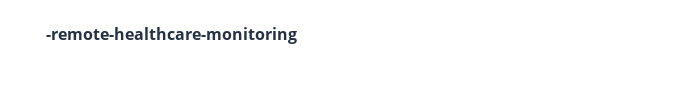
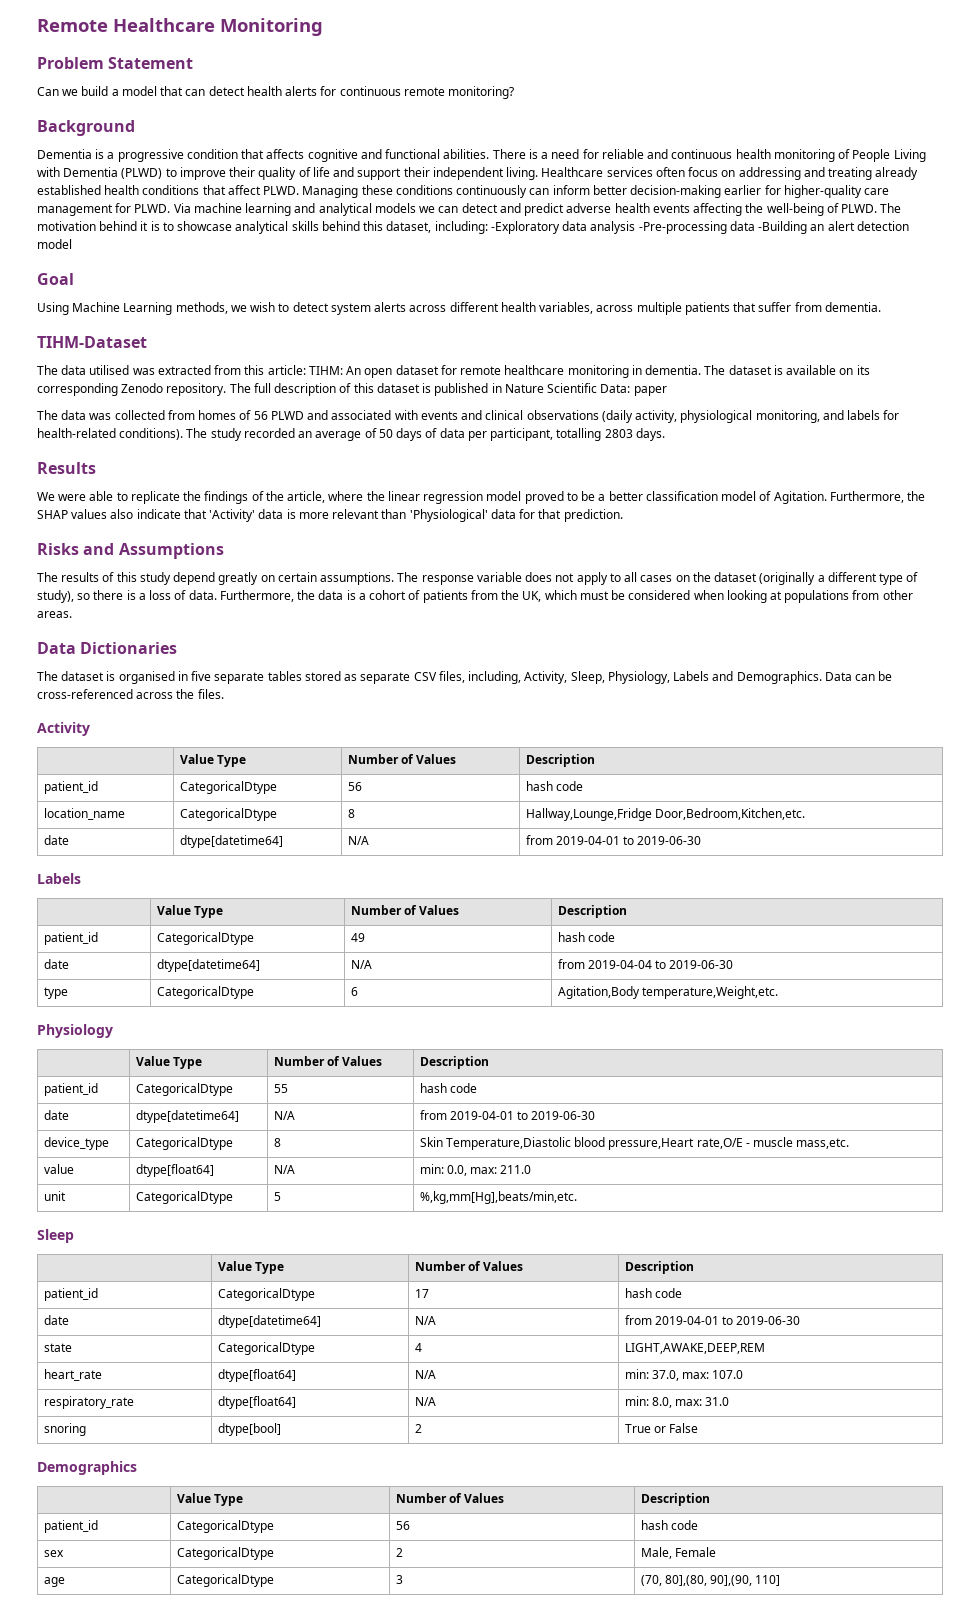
[46,27,297,44] -remote-healthcare-monitoring -> [37,18,323,36] [37,57,194,69] [37,86,515,99] [37,120,135,136] [37,149,926,162] [37,167,919,180] [37,185,890,198] [37,203,902,216] [37,221,909,234] [37,239,72,249] [37,273,74,285] [37,302,881,315] [37,336,147,348] [37,365,870,378] [37,383,667,396] [37,410,900,423] [37,428,665,441] [37,462,96,474] [37,491,926,504] [37,509,623,522] [37,543,224,559] [37,572,919,585] [37,590,913,603] [37,611,72,618] [37,642,178,654] [37,671,893,684] [37,689,224,699] [37,722,90,736] [179,754,246,767] [347,754,457,764] [525,754,595,767] [43,781,98,794] [179,781,277,794] [347,782,362,791] [525,781,583,791] [43,808,125,820] [179,808,277,821] [347,809,355,818] [525,808,805,821] [43,835,69,845] [179,835,283,848] [347,836,369,845] [525,835,702,845] [37,873,81,884] [156,905,223,918] [350,905,460,915] [557,905,627,918] [43,932,98,945] [156,932,254,945] [350,933,365,942] [557,932,615,942] [43,959,69,969] [156,959,260,972] [350,960,372,969] [557,959,734,969] [43,987,68,999] [156,986,254,999] [350,987,358,996] [557,986,778,999] [37,1024,113,1038] [135,1056,202,1069] [273,1056,383,1066] [419,1056,489,1069] [43,1083,98,1096] [135,1083,233,1096] [273,1084,288,1093] [419,1083,477,1093] [43,1110,69,1120] [135,1110,239,1123] [273,1111,295,1120] [419,1110,596,1120] [43,1137,109,1150] [135,1137,233,1150] [273,1138,281,1147] [419,1137,850,1150] [43,1164,74,1174] [135,1164,214,1177] [273,1165,295,1174] [419,1164,532,1176] [43,1191,66,1201] [135,1191,233,1204] [273,1192,281,1201] [419,1191,577,1204] [37,1229,74,1243] [217,1261,284,1274] [414,1261,524,1271] [624,1261,694,1274] [43,1288,98,1301] [217,1288,315,1301] [414,1289,429,1298] [624,1288,682,1298] [43,1315,69,1325] [217,1315,321,1328] [414,1316,436,1325] [624,1315,801,1325] [43,1343,72,1352] [217,1342,315,1355] [414,1343,422,1352] [624,1343,765,1354] [43,1369,102,1381] [217,1369,296,1382] [414,1370,436,1379] [624,1369,744,1381] [43,1396,134,1409] [217,1396,296,1409] [414,1397,436,1406] [624,1396,730,1408] [43,1423,86,1436] [217,1423,281,1436] [414,1424,422,1433] [624,1423,699,1433] [37,1461,137,1475] [176,1493,243,1506] [395,1493,505,1503] [640,1493,710,1506] [43,1520,98,1533] [176,1520,274,1533] [395,1521,410,1530] [640,1520,698,1530] [43,1550,64,1557] [176,1547,274,1560] [395,1548,403,1557] [640,1547,716,1559] [43,1577,65,1587] [176,1574,274,1587] [395,1575,403,1584] [640,1575,781,1586] Remote Healthcare Monitoring // Problem Statement // Can we build a model that can detect health alerts for continuous remote monitoring? // Background // Dementia is a progressive condition that affects cognitive and functional abilities. There is a need for reliable and continuous health monitoring of People Living with Dementia (PLWD) to improve their quality of life and support their independent living. Healthcare services often focus on addressing and treating already established health conditions that affect PLWD. Managing these conditions continuously can inform better decision-making earlier for higher-quality care management for PLWD. Via machine learning and analytical models we can detect and predict adverse health events affecting the well-being of PLWD. The motivation behind it is to showcase analytical skills behind this dataset, including: -Exploratory data analysis -Pre-processing data -Building an alert detection model // Goal // Using Machine Learning methods, we wish to detect system alerts across different health variables, across multiple patients that suffer from dementia. // TIHM-Dataset // The data utilised was extracted from this article: TIHM: An open dataset for remote healthcare monitoring in dementia. The dataset is available on its corresponding Zenodo repository. The full description of this dataset is published in Nature Scientific Data: paper // The data was collected from homes of 56 PLWD and associated with events and clinical observations (daily activity, physiological monitoring, and labels for health-related conditions). The study recorded an average of 50 days of data per participant, totalling 2803 days. // Results // We were able to replicate the findings of the article, where the linear regression model proved to be a better classification model of Agitation. Furthermore, the SHAP values also indicate that 'Activity' data is more relevant than 'Physiological' data for that prediction. // Risks and Assumptions // The results of this study depend greatly on certain assumptions. The response variable does not apply to all cases on the dataset (originally a different type of study), so there is a loss of data. Furthermore, the data is a cohort of patients from the UK, which must be considered when looking at populations from other areas. // Data Dictionaries // The dataset is organised in five separate tables stored as separate CSV files, including, Activity, Sleep, Physiology, Labels and Demographics. Data can be cross-referenced across the files. // Activity // | Value Type | Number of Values | Description // patient_id | CategoricalDtype | 56 | hash code // location_name | CategoricalDtype | 8 | Hallway,Lounge,Fridge Door,Bedroom,Kitchen,etc. // date | dtype[datetime64] | N/A | from 2019-04-01 to 2019-06-30 // Labels // | Value Type | Number of Values | Description // patient_id | CategoricalDtype | 49 | hash code // date | dtype[datetime64] | N/A | from 2019-04-04 to 2019-06-30 // type | CategoricalDtype | 6 | Agitation,Body temperature,Weight,etc. // Physiology // | Value Type | Number of Values | Description // patient_id | CategoricalDtype | 55 | hash code // date | dtype[datetime64] | N/A | from 2019-04-01 to 2019-06-30 // device_type | CategoricalDtype | 8 | Skin Temperature,Diastolic blood pressure,Heart rate,O/E - muscle mass,etc. // value | dtype[float64] | N/A | min: 0.0, max: 211.0 // unit | CategoricalDtype | 5 | %,kg,mm[Hg],beats/min,etc. // Sleep // | Value Type | Number of Values | Description // patient_id | CategoricalDtype | 17 | hash code // date | dtype[datetime64] | N/A | from 2019-04-01 to 2019-06-30 // state | CategoricalDtype | 4 | LIGHT,AWAKE,DEEP,REM // heart_rate | dtype[float64] | N/A | min: 37.0, max: 107.0 // respiratory_rate | dtype[float64] | N/A | min: 8.0, max: 31.0 // snoring | dtype[bool] | 2 | True or False // Demographics // | Value Type | Number of Values | Description // patient_id | CategoricalDtype | 56 | hash code // sex | CategoricalDtype | 2 | Male, Female // age | CategoricalDtype | 3 | (70, 80],(80, 90],(90, 110]

